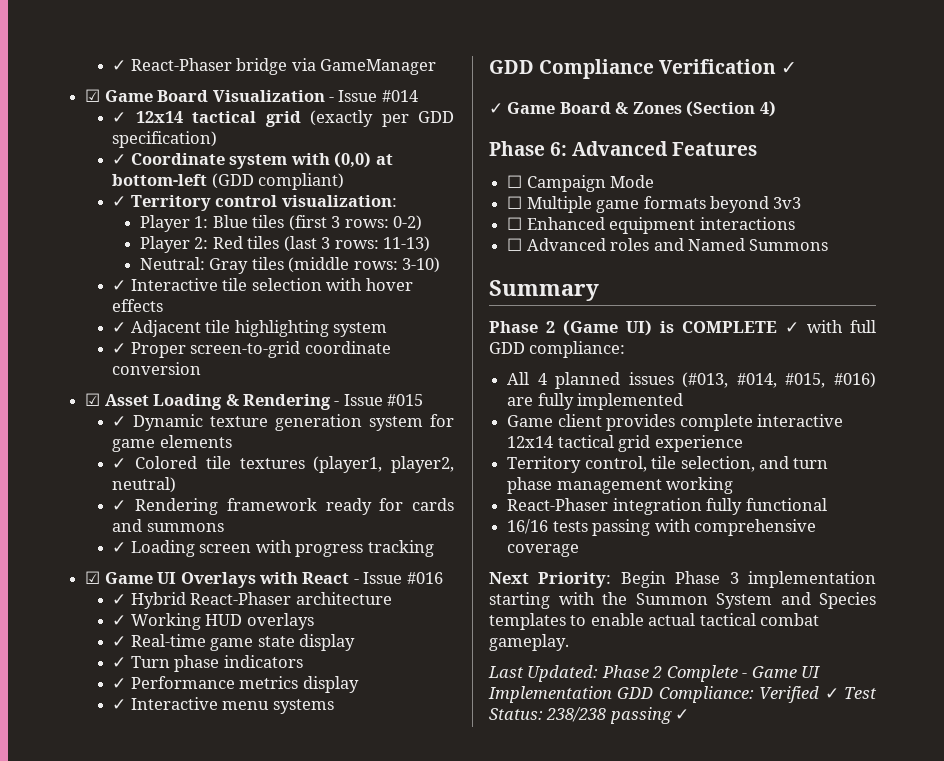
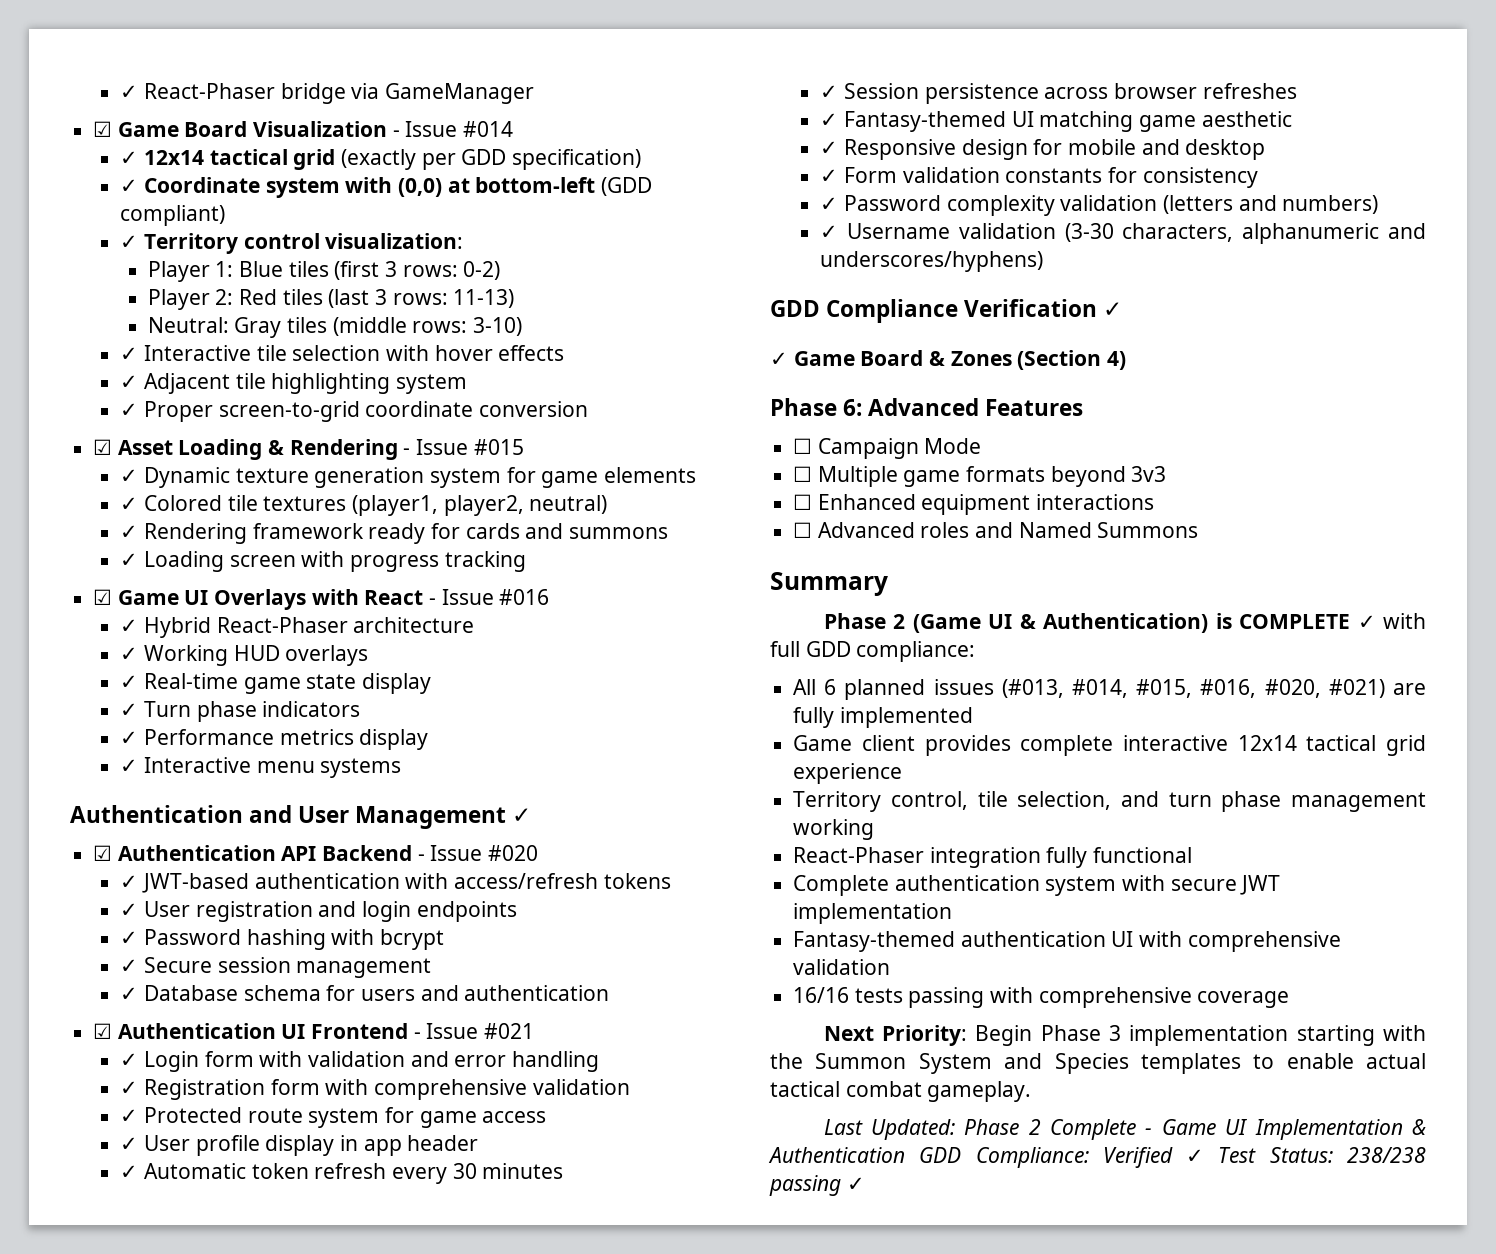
(334, 706) none -> [70,805,532,829] [93,845,539,861] [120,873,671,893] [120,901,517,922] [120,929,445,950] [120,957,432,978] [120,985,610,1001] [93,1023,535,1039] [120,1051,600,1072] [120,1079,630,1100] [120,1107,547,1128] [120,1135,479,1156] [120,1163,564,1184] [820,83,1297,104] [820,111,1292,132] [820,139,1266,160] [820,167,1258,188] [820,195,1379,216] [820,223,1426,244] [820,251,1044,272] // Authentication and User Management ✓ // ☑ Authentication API Backend - Issue #020 // ✓ JWT-based authentication with access/refresh tokens // ✓ User registration and login endpoints // ✓ Password hashing with bcrypt // ✓ Secure session management // ✓ Database schema for users and authentication // ☑ Authentication UI Frontend - Issue #021 // ✓ Login form with validation and error handling // ✓ Registration form with comprehensive validation // ✓ Protected route system for game access // ✓ User profile display in app header // ✓ Automatic token refresh every 30 minutes // ✓ Session persistence across browser refreshes // ✓ Fantasy-themed UI matching game aesthetic // ✓ Responsive design for mobile and desktop // ✓ Form validation constants for consistency // ✓ Password complexity validation (letters and numbers) // ✓ Username validation (3-30 characters, alphanumeric and underscores/hyphens)
[626,320,652,336] UI) -> [988,613,1209,633] UI & Authentication)
[537,373,547,385] 4 -> [824,679,837,695] 6
[834,372,876,388] #016) -> [1200,679,1385,698] #016, #020, #021)
(827, 504) none -> [793,875,1281,896] [793,903,953,924] [793,931,1341,952] [793,959,891,975] // Complete authentication system with secure JWT implementation // Fantasy-themed authentication UI with comprehensive validation
(612, 694) none -> [1412,1119,1426,1135] [768,1147,905,1163] & Authentication

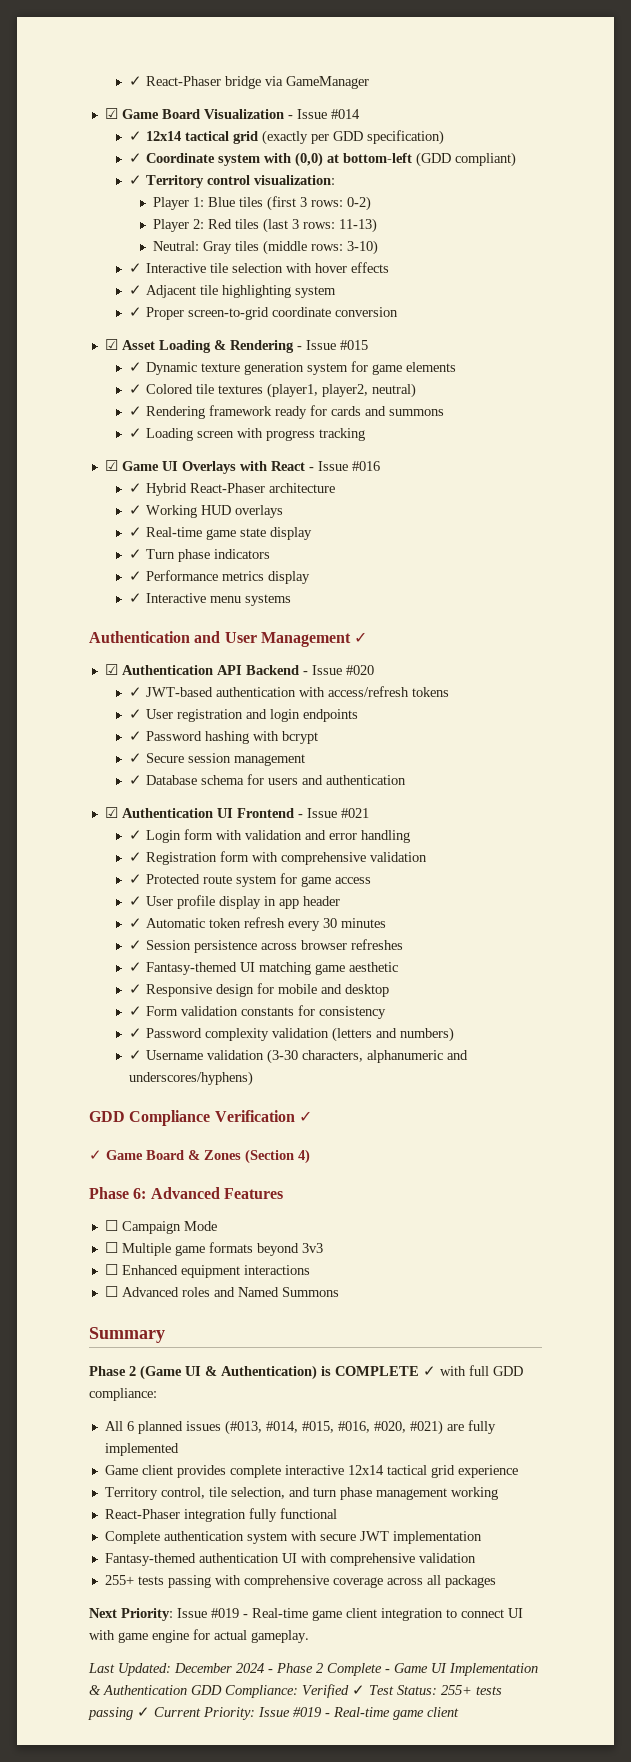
[793,987,850,1003] 16/16 -> [104,1575,134,1585] 255+
(1290, 999) none -> [386,1575,496,1588] across all packages
[975,1025,1426,1046] [770,1053,1426,1074] [770,1081,922,1097] Begin Phase 3 implementation starting with the Summon System and Species templates to enable actual tactical combat -> [177,1608,523,1621] [89,1629,247,1643] Issue #019 - Real-time game client integration to connect UI with game engine for actual
(955, 1129) none -> [174,1663,273,1673] December 2024 -
[1347,1147,1426,1163] [769,1175,865,1196] 238/238 passing ✓ -> [441,1685,502,1695] [88,1707,459,1720] 255+ tests passing ✓ Current Priority: Issue #019 - Real-time game client

